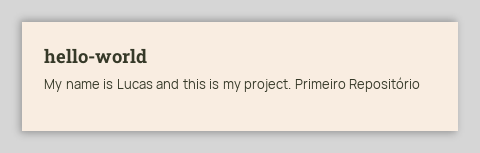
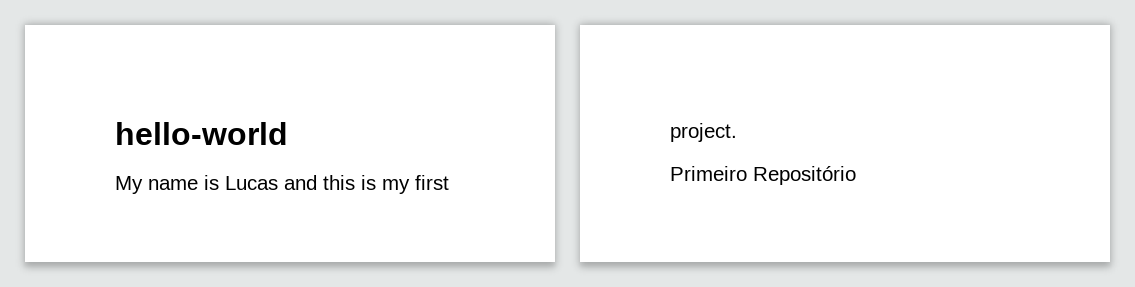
(241, 86) none -> [415,175,449,190] first
(292, 85) none -> (737, 132) //

